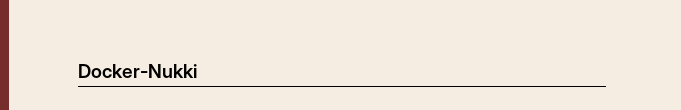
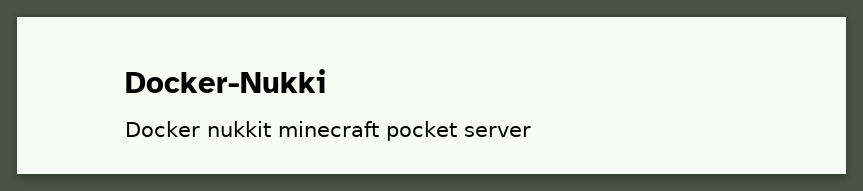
(197, 71) none -> [125,121,531,141] // Docker nukkit minecraft pocket server

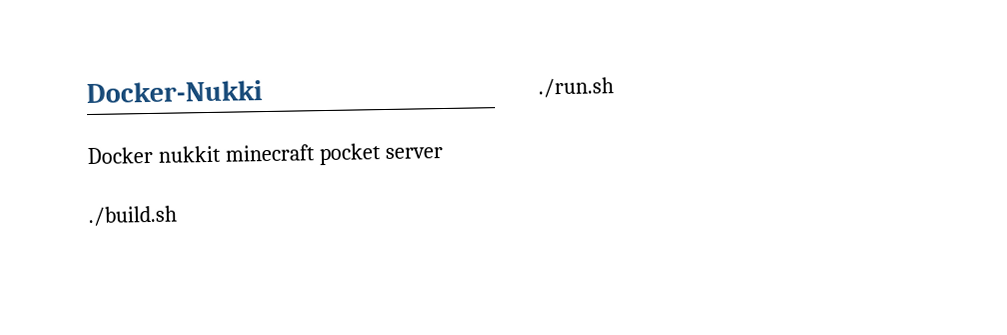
(531, 131) none -> [88,205,177,227] [538,77,614,98] // ./build.sh // ./run.sh

